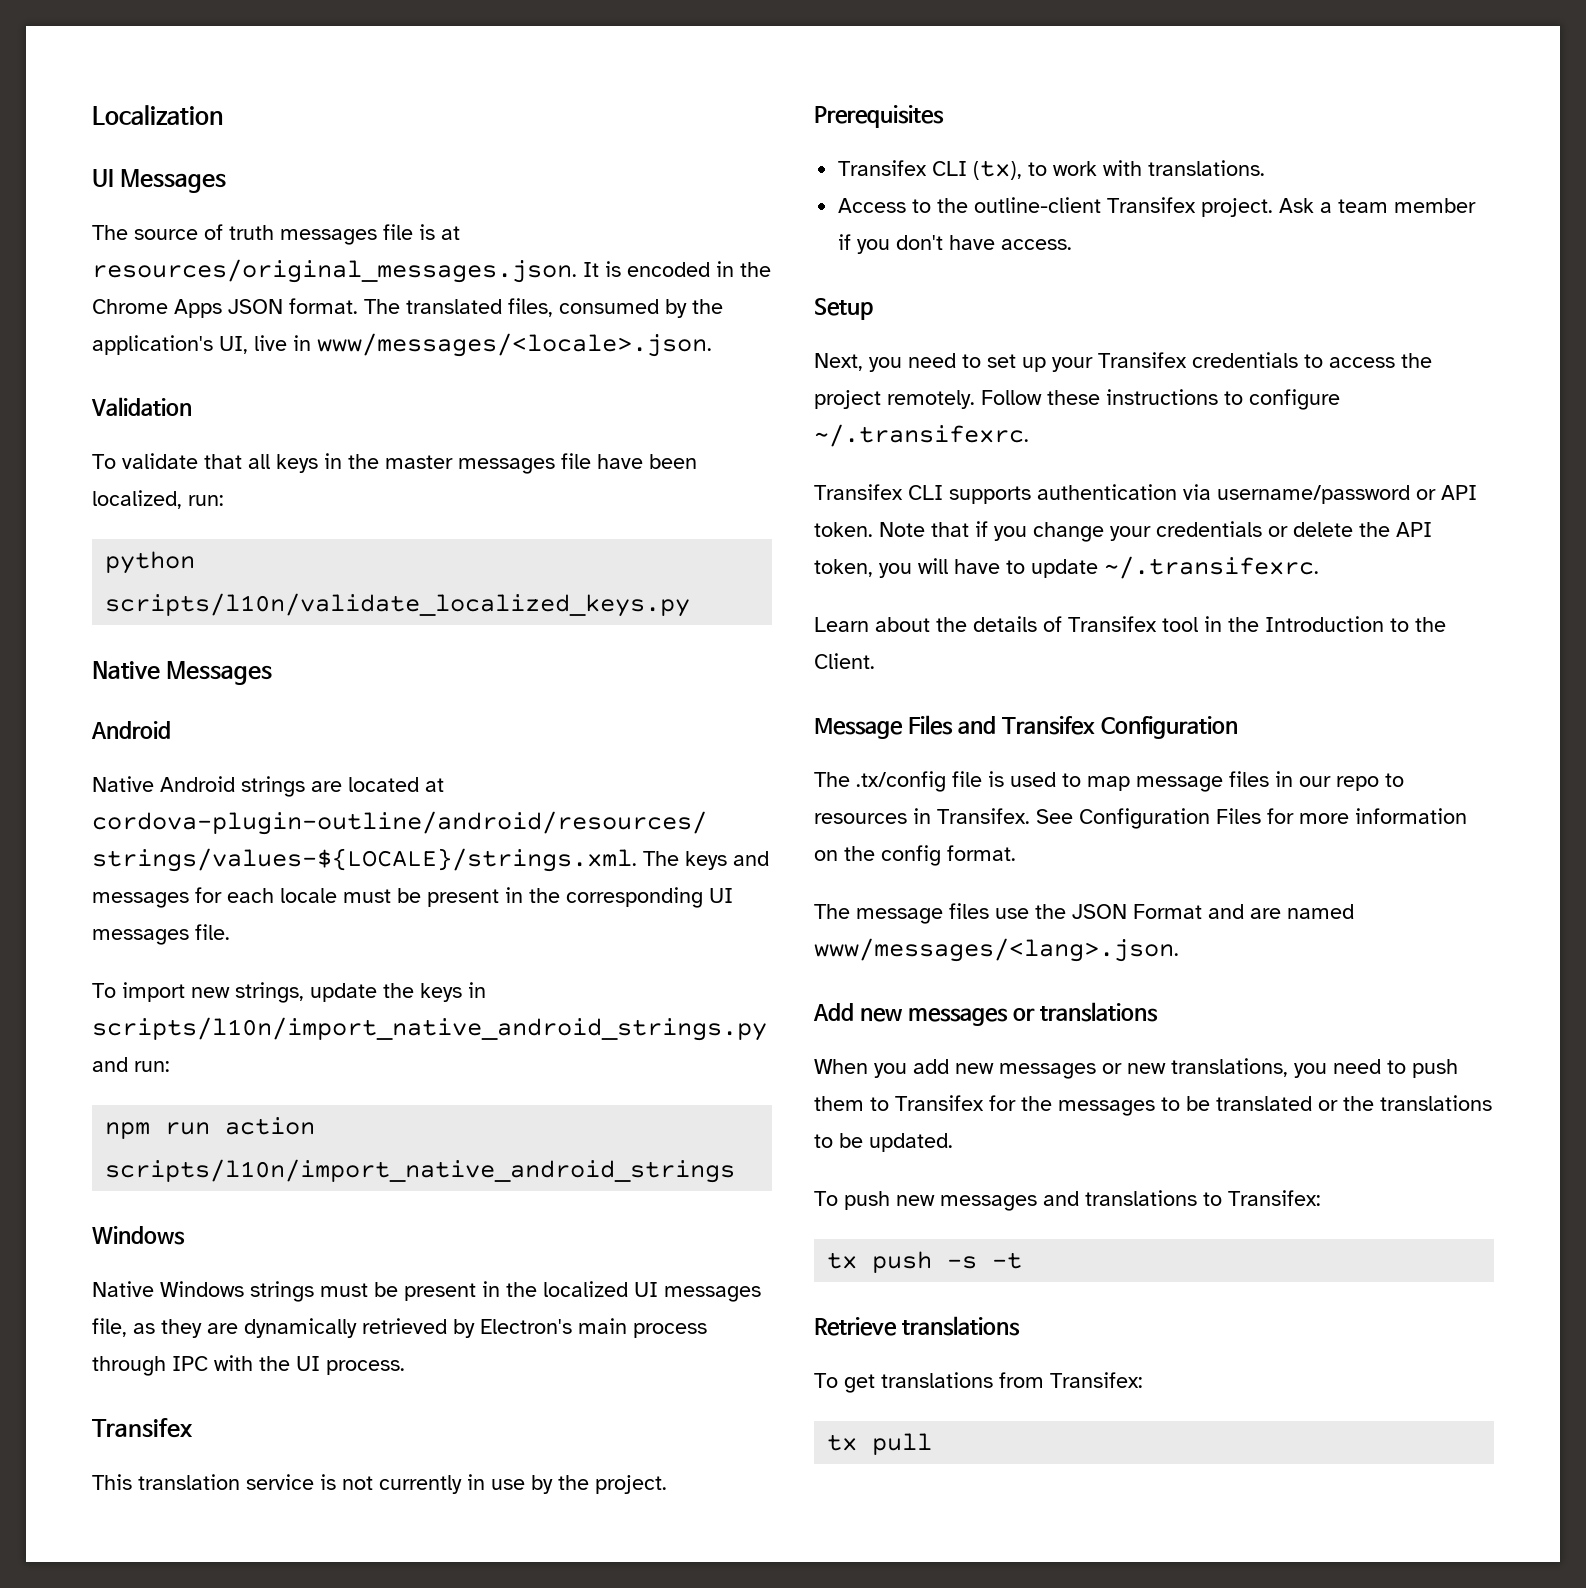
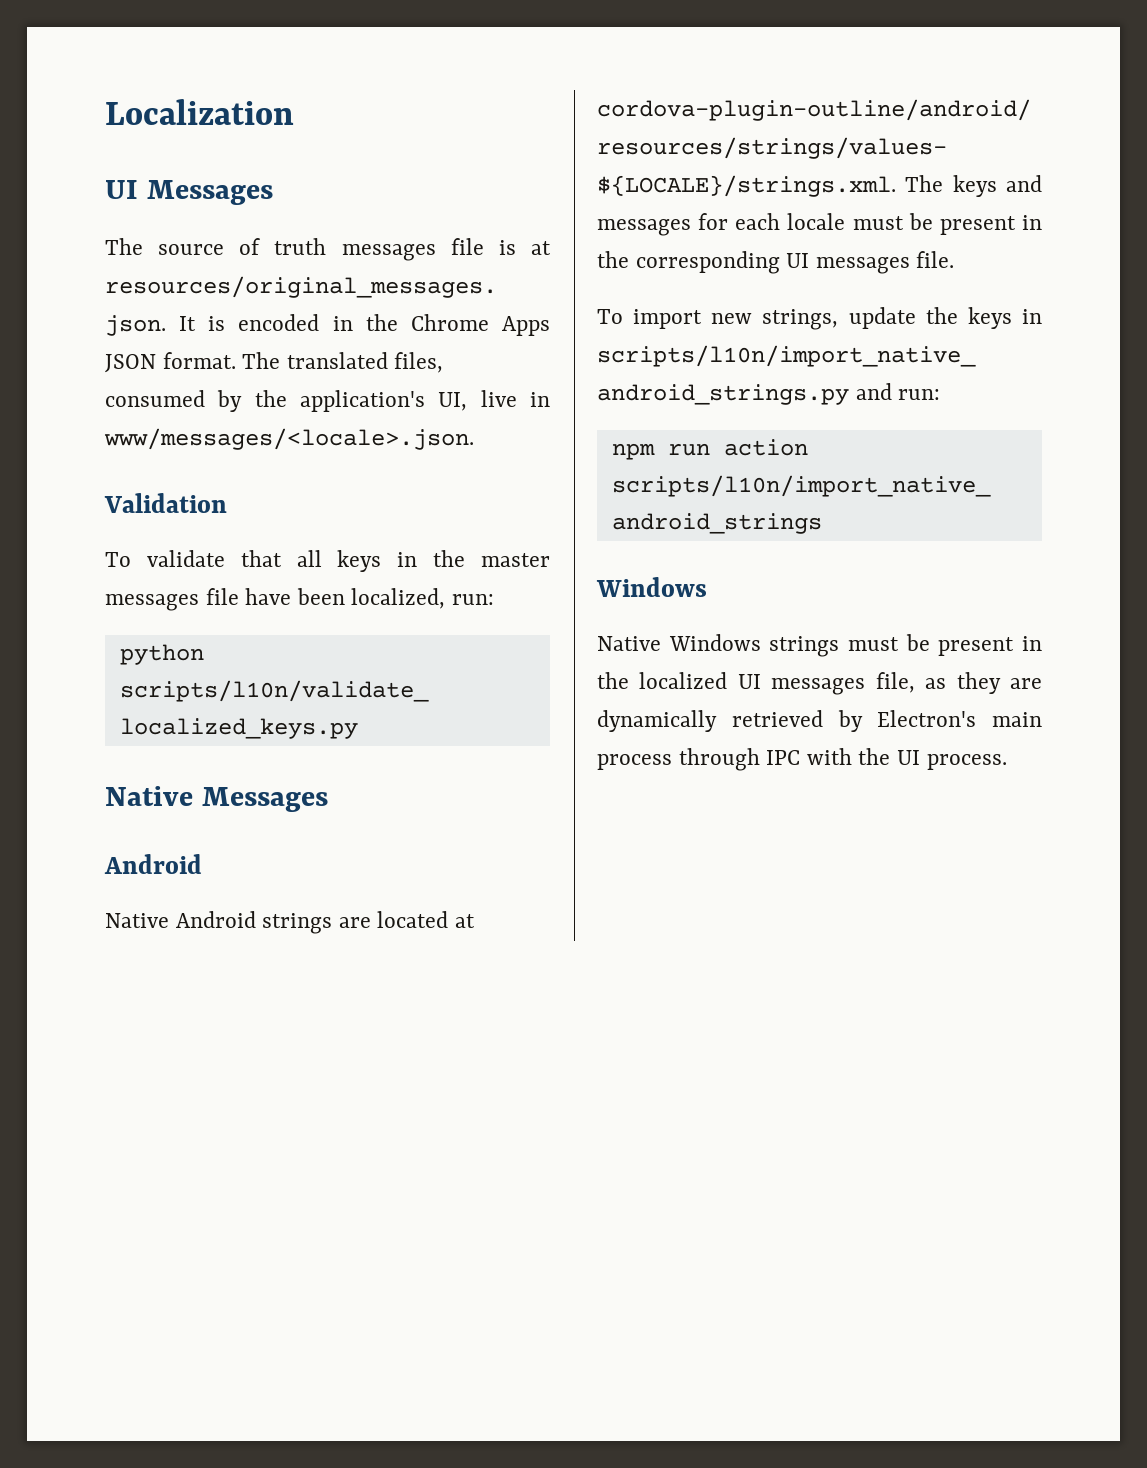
[92,1418,193,1438] [92,1474,667,1494] [814,105,944,128] [838,160,1266,180] [838,197,1477,217] [838,234,1073,254] [814,298,873,320] [814,352,1432,372] [814,389,1340,410] [814,424,1029,447] [814,484,1477,504] [814,521,1432,542] [814,556,1319,579] [814,616,1446,632] [814,653,875,669] [814,715,1238,739] [814,771,1404,792] [814,808,1467,829] [814,845,1016,866] [814,903,1354,924] [814,938,1179,962] [813,1002,1158,1026] [814,1058,1458,1079] [814,1095,1492,1116] [814,1133,953,1152] [814,1190,1321,1211] [827,1251,1023,1273] [814,1316,1020,1336] [814,1372,1143,1393] [827,1433,933,1455] // Transifex // This translation service is not currently in use by the project. // Prerequisites // Transifex CLI (tx), to work with translations. // Access to the outline-client Transifex project. Ask a team member if you don't have access. // Setup // Next, you need to set up your Transifex credentials to access the project remotely. Follow these instructions to configure ~/.transifexrc. // Transifex CLI supports authentication via username/password or API token. Note that if you change your credentials or delete the API token, you will have to update ~/.transifexrc. // Learn about the details of Transifex tool in the Introduction to the Client. // Message Files and Transifex Configuration // The .tx/config file is used to map message files in our repo to resources in Transifex. See Configuration Files for more information on the config format. // The message files use the JSON Format and are named www/messages/<lang>.json. // Add new messages or translations // When you add new messages or new translations, you need to push them to Transifex for the messages to be translated or the translations to be updated. // To push new messages and translations to Transifex: // tx push -s -t // Retrieve translations // To get translations from Transifex: // tx pull -> (1007, 762) none

